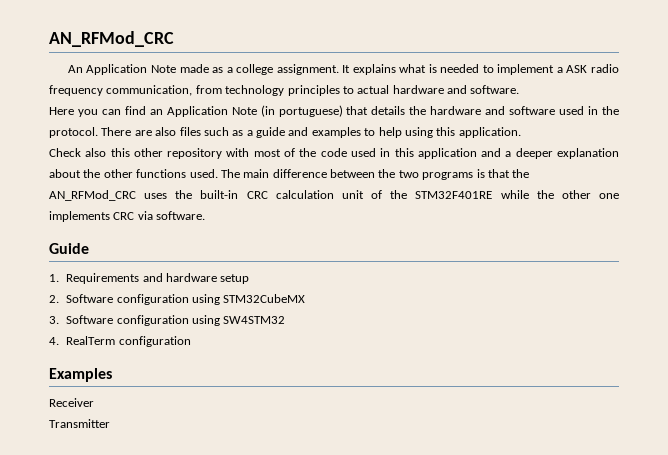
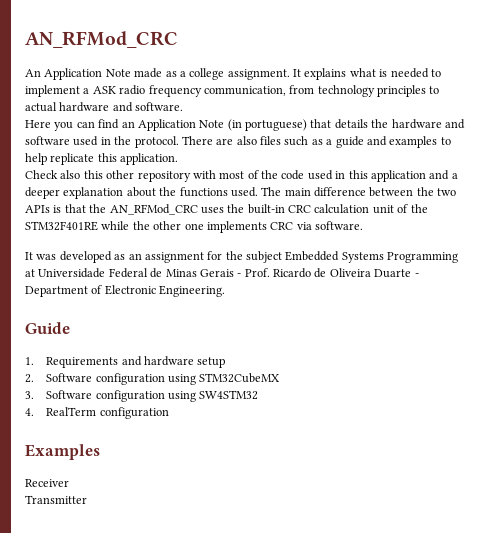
[404,127,433,138] using -> [50,153,95,165] replicate
[103,169,133,178] other -> (177, 191) none
[422,172,474,180] programs -> [25,205,50,213] APIs
(206, 215) none -> [25,251,459,263] [25,268,419,278] [25,285,226,297] // It was developed as an assignment for the subject Embedded Systems Programming at Universidade Federal de Minas Gerais - Prof. Ricardo de Oliveira Duarte - Department of Electronic Engineering.

